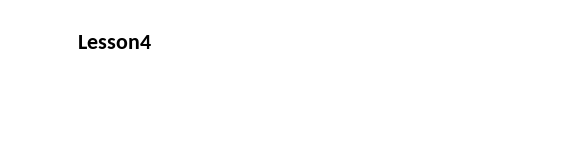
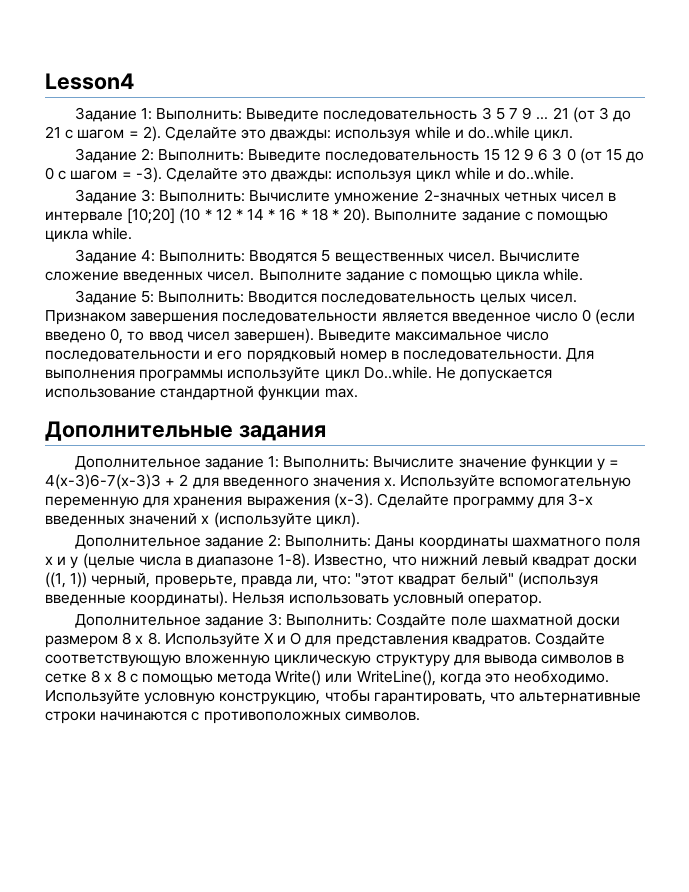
(151, 42) none -> [74,107,632,123] [45,126,574,142] [74,148,645,164] [45,167,575,183] [74,189,617,205] [45,208,608,224] [45,227,133,242] [74,249,580,264] [45,268,584,283] [74,290,577,305] [45,309,636,325] [45,328,550,344] [45,348,595,363] [45,366,553,382] [45,386,358,401] [45,421,326,441] [74,456,620,471] [45,474,632,490] [45,493,594,509] [45,512,360,528] [74,534,640,550] [45,553,638,569] [45,572,598,588] [45,591,542,607] [74,613,620,628] [45,632,606,648] [45,654,625,667] [45,670,610,686] [45,689,642,705] [45,711,420,724] // Задание 1: Выполнить: Выведите последовательность 3 5 7 9 ... 21 (от 3 до 21 с шагом = 2). Сделайте это дважды: используя while и do..while цикл. // Задание 2: Выполнить: Выведите последовательность 15 12 9 6 3 0 (от 15 до 0 с шагом = -3). Сделайте это дважды: используя цикл while и do..while. // Задание 3: Выполнить: Вычислите умножение 2-значных четных чисел в интервале [10;20] (10 * 12 * 14 * 16 * 18 * 20). Выполните задание с помощью цикла while. // Задание 4: Выполнить: Вводятся 5 вещественных чисел. Вычислите сложение введенных чисел. Выполните задание с помощью цикла while. // Задание 5: Выполнить: Вводится последовательность целых чисел. Признаком завершения последовательности является введенное число 0 (если введено 0, то ввод чисел завершен). Выведите максимальное число последовательности и его порядковый номер в последовательности. Для выполнения программы используйте цикл Do..while. Не допускается использование стандартной функции max. // Дополнительные задания // Дополнительное задание 1: Выполнить: Вычислите значение функции y = 4(x-3)6-7(x-3)3 + 2 для введенного значения x. Используйте вспомогательную переменную для хранения выражения (x-3). Сделайте программу для 3-х введенных значений x (используйте цикл). // Дополнительное задание 2: Выполнить: Даны координаты шахматного поля x и y (целые числа в диапазоне 1-8). Известно, что нижний левый квадрат доски ((1, 1)) черный, проверьте, правда ли, что: "этот квадрат белый" (используя введенные координаты). Нельзя использовать условный оператор. // Дополнительное задание 3: Выполнить: Создайте поле шахматной доски размером 8 х 8. Используйте X и O для представления квадратов. Создайте соответствующую вложенную циклическую структуру для вывода символов в сетке 8 x 8 с помощью метода Write() или WriteLine(), когда это необходимо. Используйте условную конструкцию, чтобы гарантировать, что альтернативные строки начинаются с противоположных символов.

